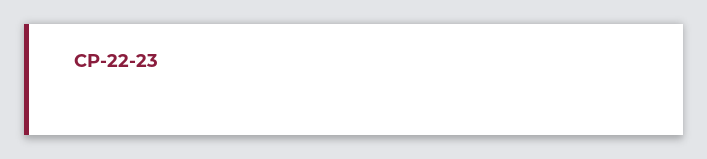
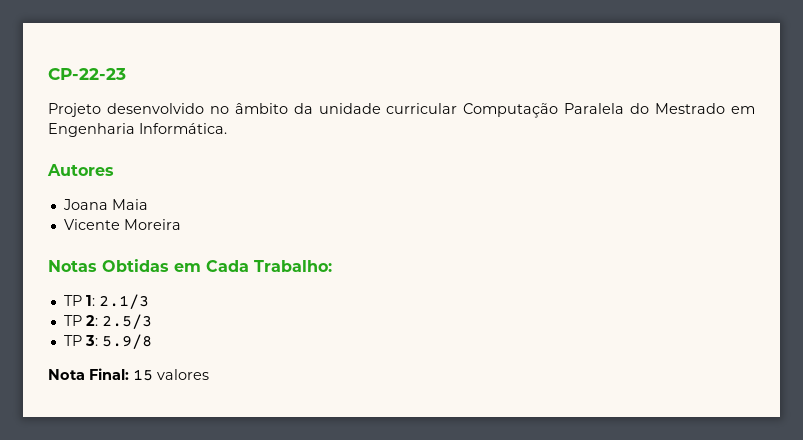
(158, 60) none -> [48,103,755,118] [48,123,227,137] [47,164,114,176] [62,199,148,210] [63,219,181,230] [48,259,332,272] [63,294,149,309] [63,314,152,329] [63,334,152,349] [48,368,209,381] // Projeto desenvolvido no âmbito da unidade curricular Computação Paralela do Mestrado em Engenharia Informática. // Autores // Joana Maia // Vicente Moreira // Notas Obtidas em Cada Trabalho: // TP 1: 2.1/3 // TP 2: 2.5/3 // TP 3: 5.9/8 // Nota Final: 15 valores

